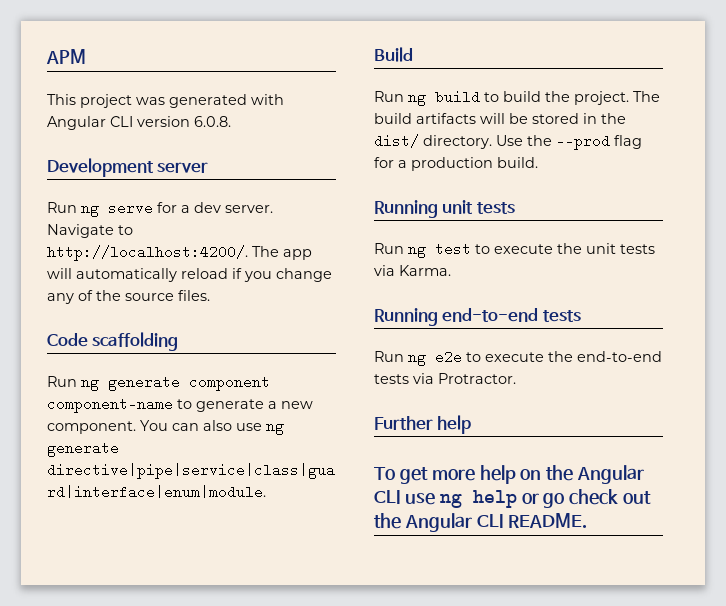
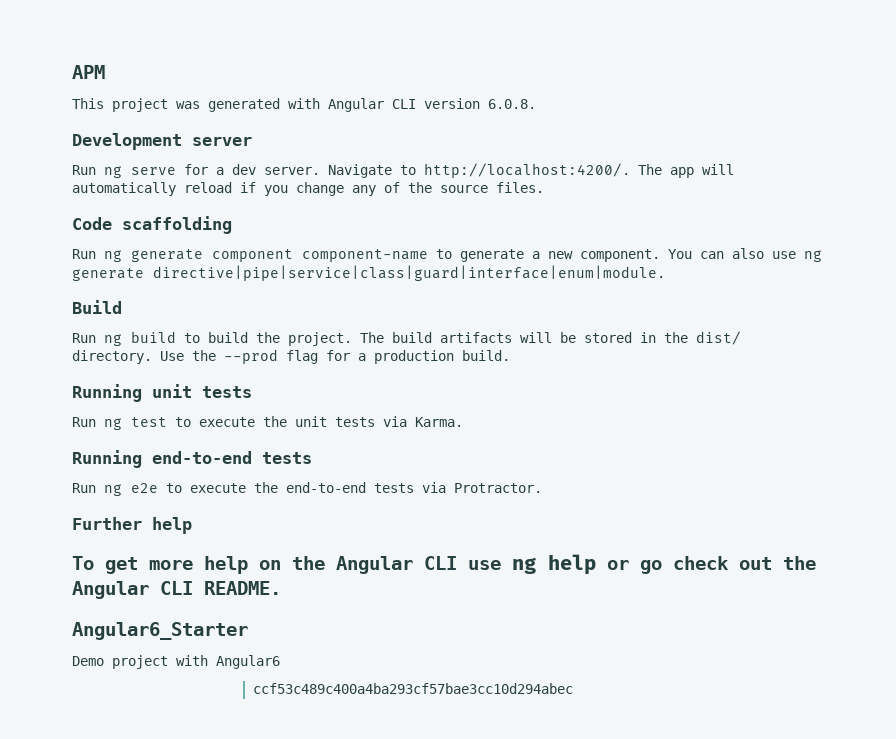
(587, 520) none -> [72,622,248,640] [72,655,280,669] [252,683,573,694] // Angular6_Starter // Demo project with Angular6 // ccf53c489c400a4ba293cf57bae3cc10d294abec

